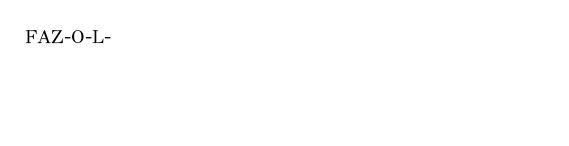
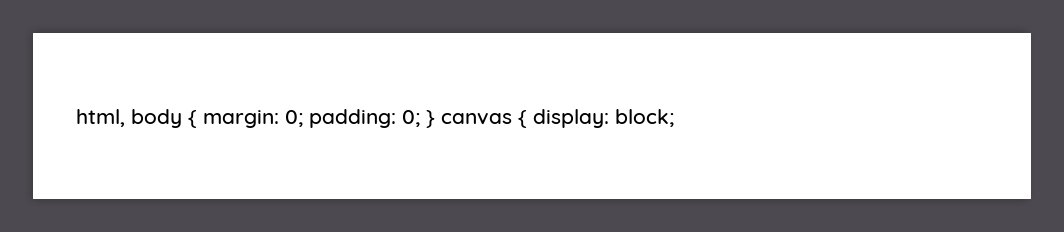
[24,30,111,44] FAZ-O-L- -> [76,109,674,128] html, body { margin: 0; padding: 0; } canvas { display: block;

